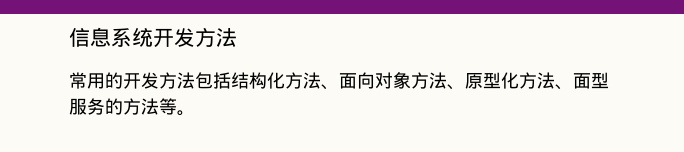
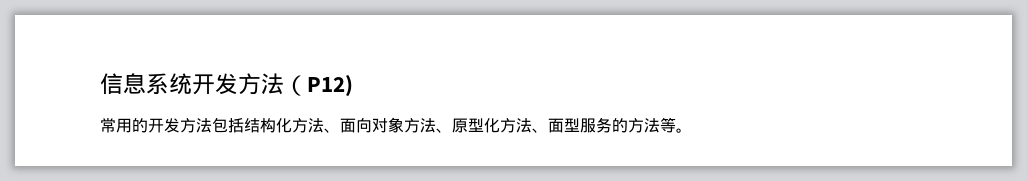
(237, 37) none -> [284,75,353,97] （P12)

